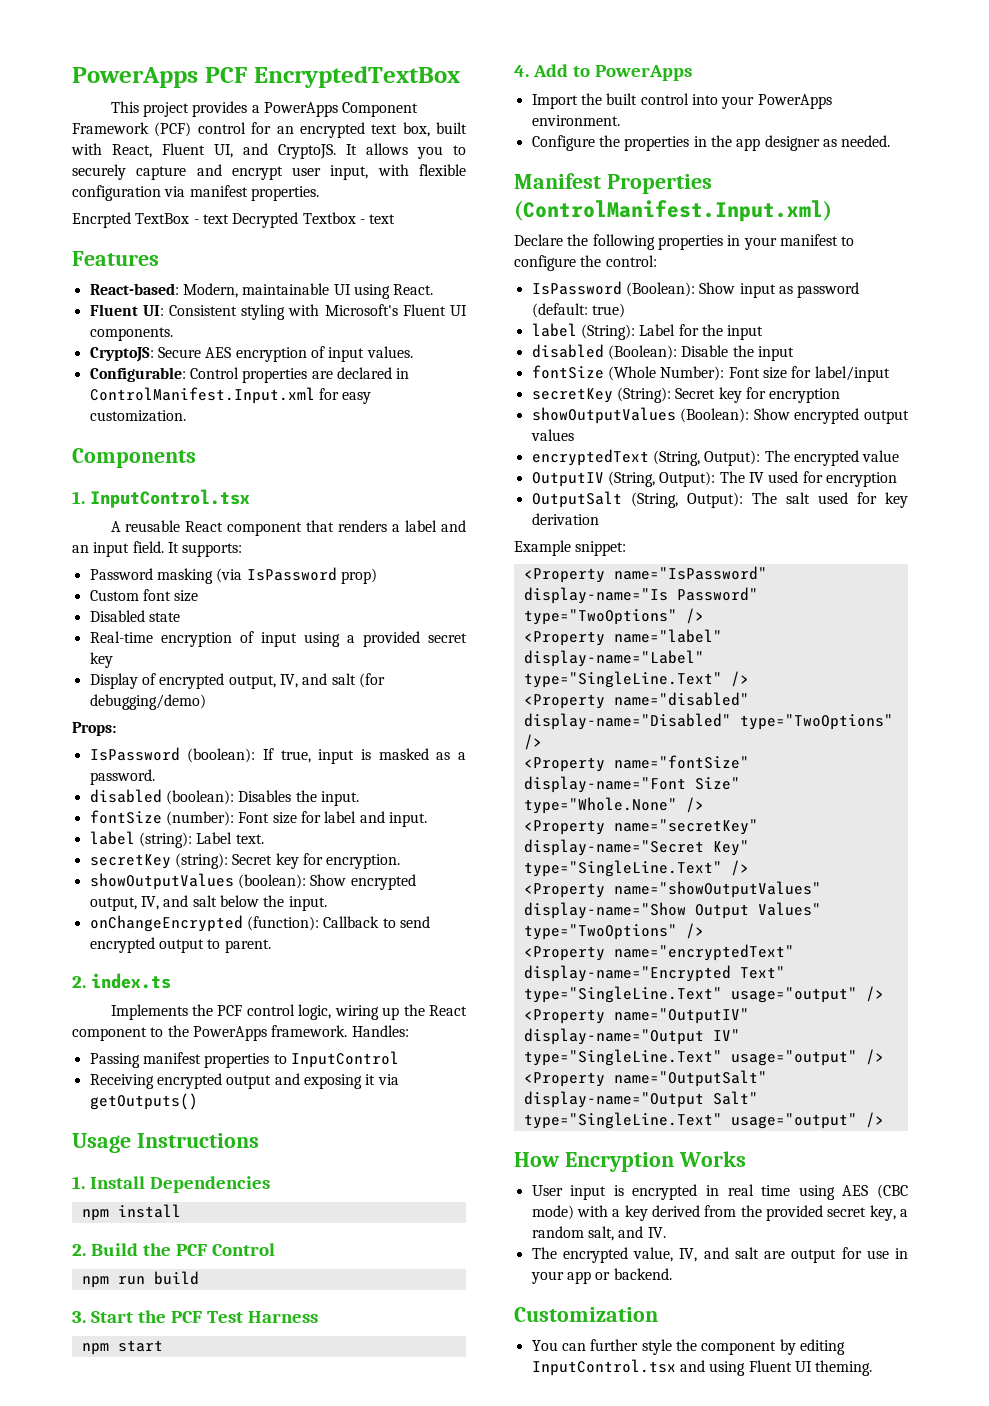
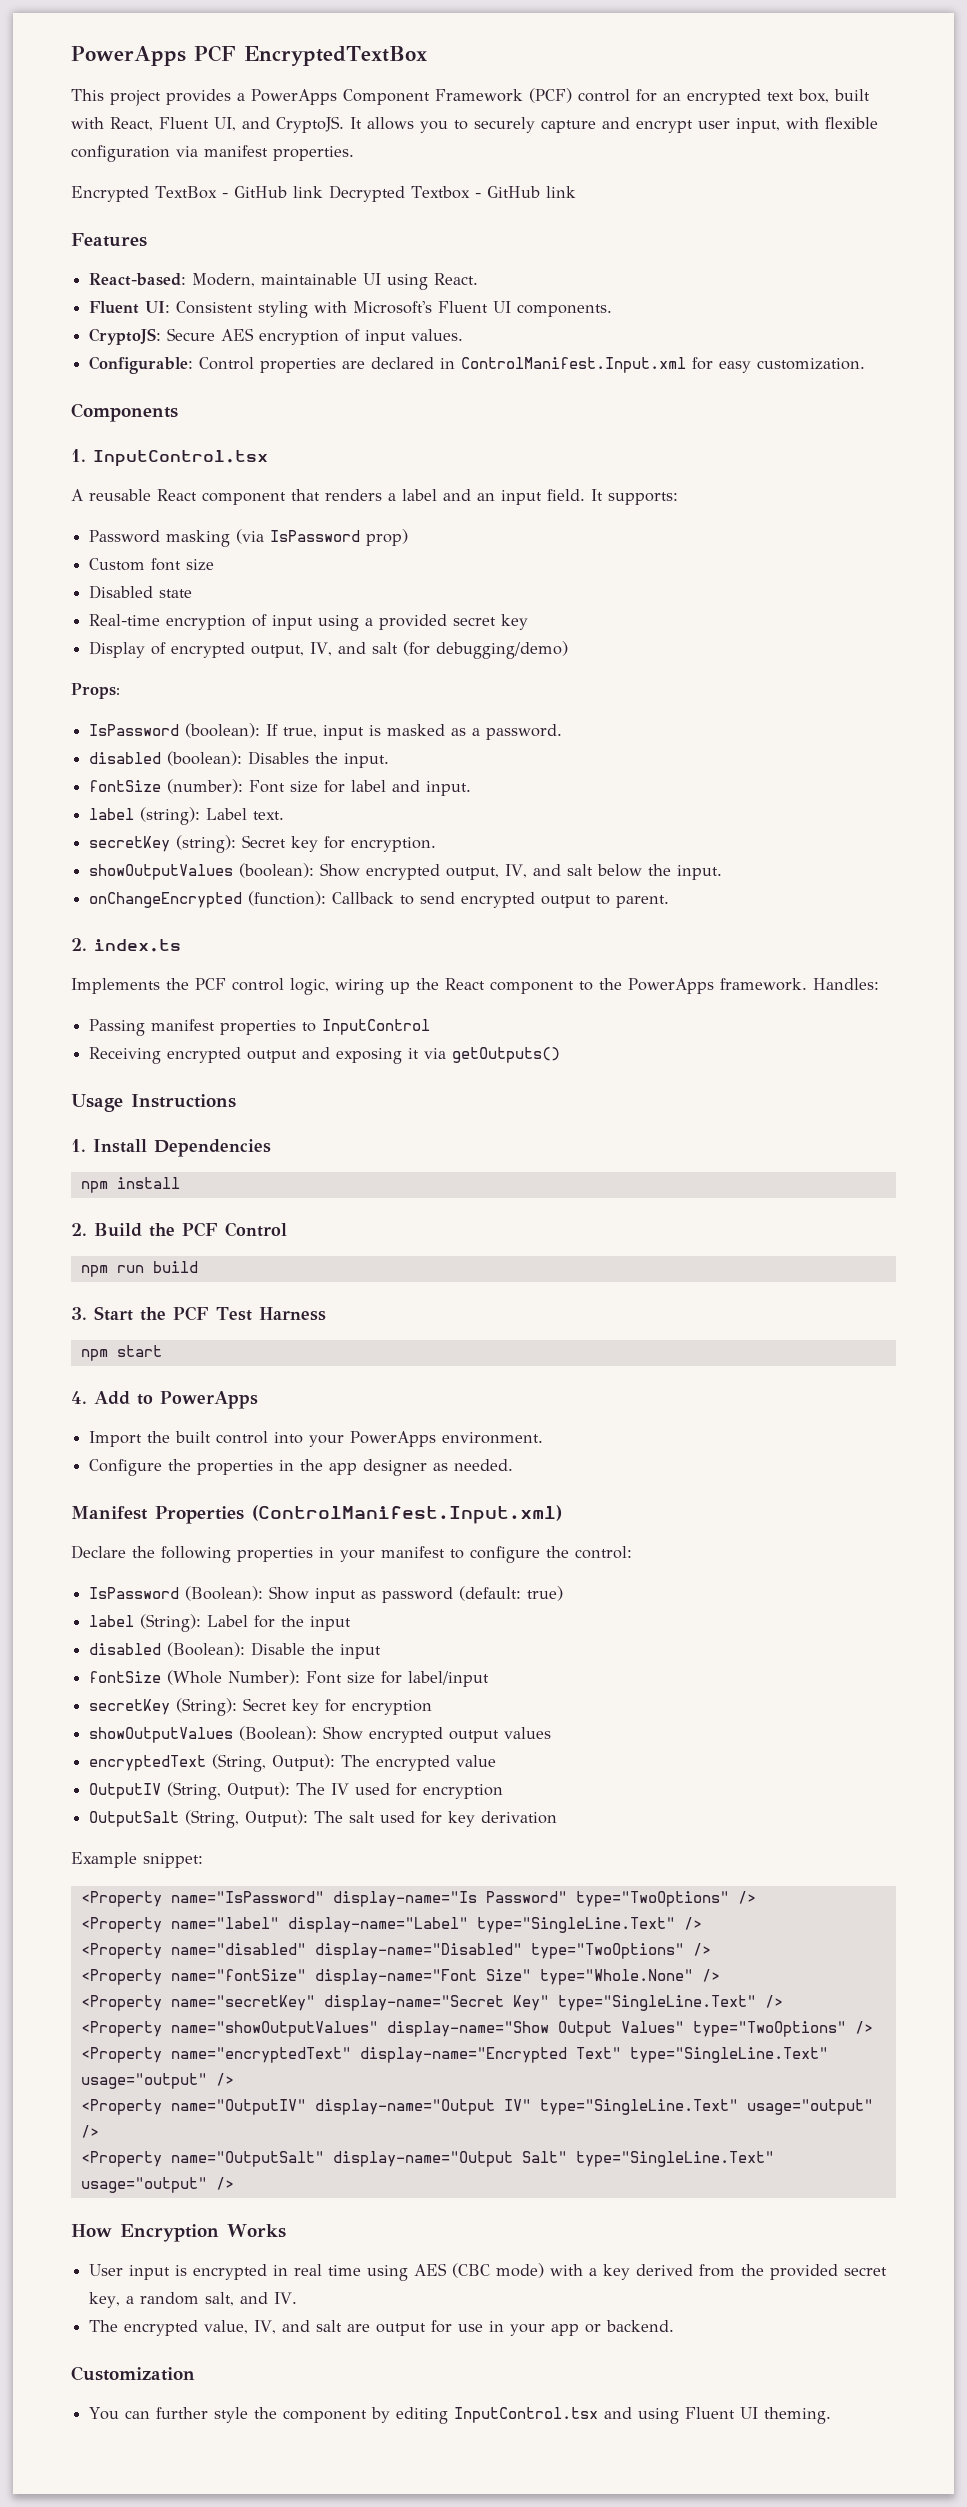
[72,212,131,228] Encrpted -> [71,186,149,202] Encrypted
[202,214,229,224] text -> [233,186,323,198] GitHub link
[369,214,396,224] text -> [486,186,576,198] GitHub link

